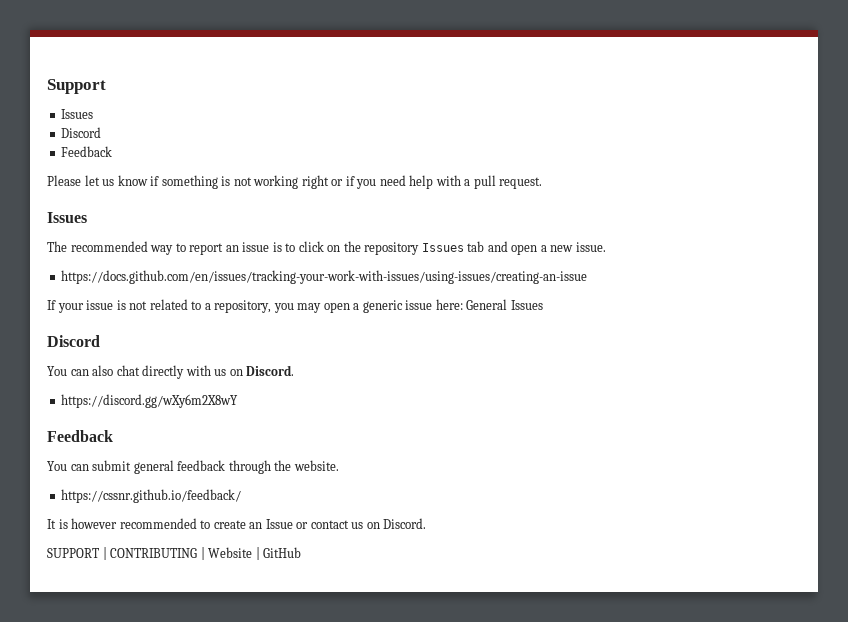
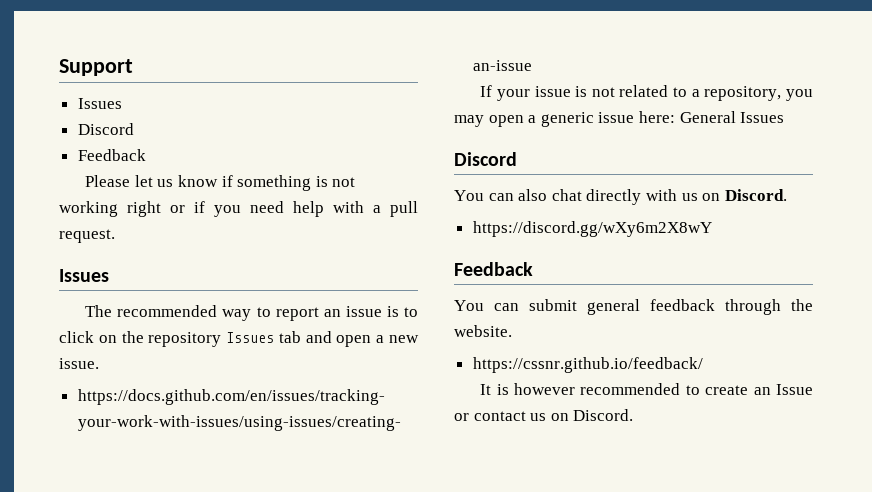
[47,547,302,560] // SUPPORT | CONTRIBUTING | Website | GitHub -> (634, 415) none

